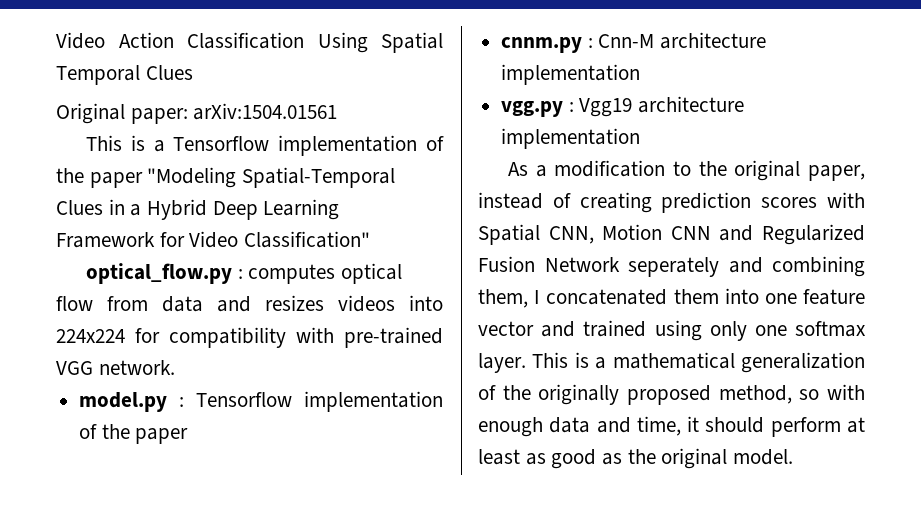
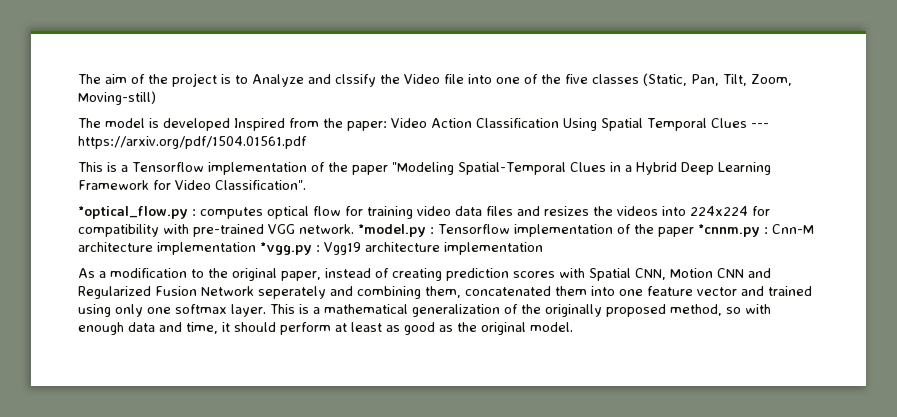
(56, 40) none -> [78,73,792,87] [78,91,156,105] [78,118,387,131] The aim of the project is to Analyze and clssify the Video file into one of the five classes (Static, Pan, Tilt, Zoom, Moving-still) // The model is developed Inspired from the paper:
[56,103,338,124] // Original paper: arXiv:1504.01561 -> [750,123,769,128] [78,136,307,149] --- https://arxiv.org/pdf/1504.01561.pdf
[244,231,371,248] [85,263,232,284] Classification" // optical_flow.py -> [215,180,306,190] [78,206,188,219] Classification". // *optical_flow.py
[107,296,203,312] from data -> [345,206,513,219] for training video data files
(324, 303) none -> [593,206,613,216] the
[79,392,168,412] // model.py -> [358,224,426,237] *model.py
[501,37,583,53] // cnnm.py -> [697,224,760,237] *cnnm.py
[501,101,564,117] // vgg.py -> [260,242,312,255] *vgg.py
[534,290,541,304] I -> (461, 292) none

